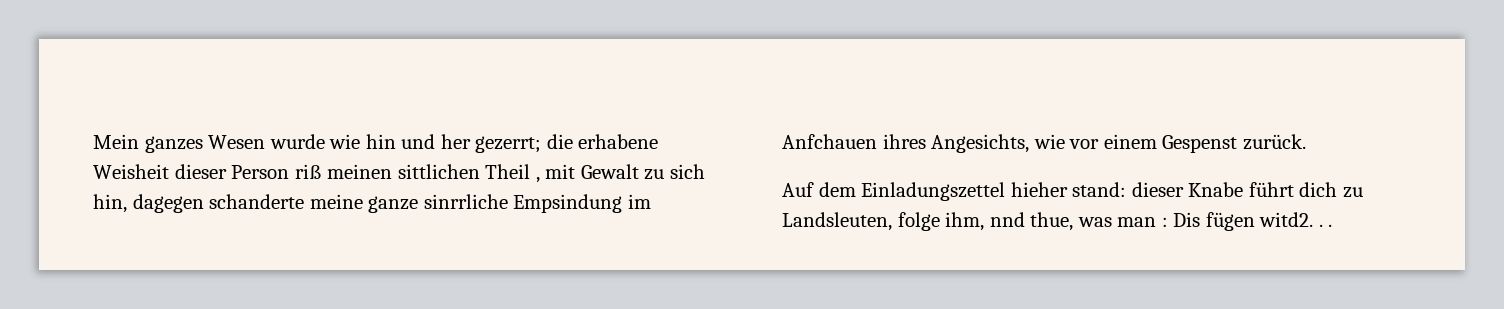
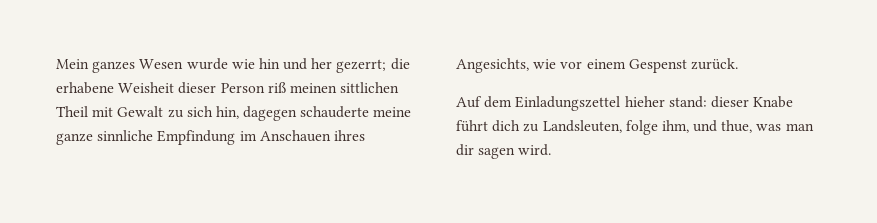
[535,177,540,183] , -> (88, 111) none
[209,194,305,209] schanderte -> [300,106,370,118] schauderte
[423,194,651,213] [782,134,877,149] sinrrliche Empsindung im Anfchauen -> [97,130,331,145] sinnliche Empfindung im Anschauen
[989,212,1025,227] nnd -> [693,120,718,132] und
[1161,212,1333,231] : Dis fügen witd2. . . -> [456,144,552,159] dir sagen wird.

